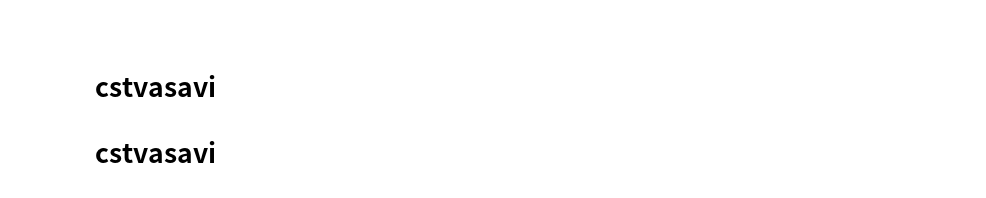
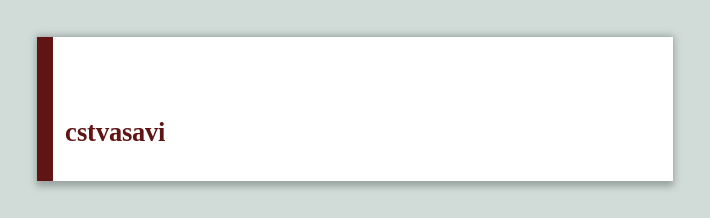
[95,75,216,97] [95,141,216,163] cstvasavi // cstvasavi -> [65,122,165,141] cstvasavi

